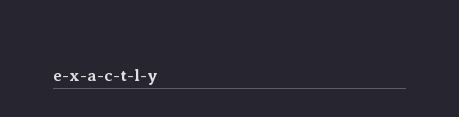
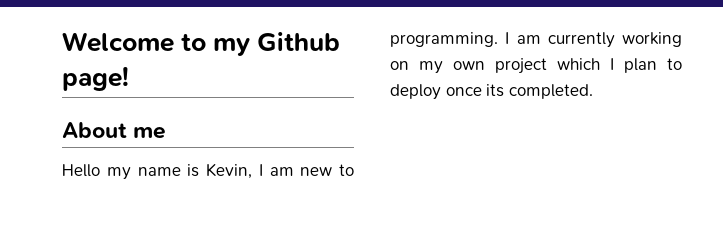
[53,69,158,85] e-x-a-c-t-l-y -> [62,32,341,56] [62,66,129,91] [62,122,167,139] [62,163,354,180] [390,32,682,48] [390,58,682,74] [390,84,593,100] Welcome to my Github page! // About me // Hello my name is Kevin, I am new to programming. I am currently working on my own project which I plan to deploy once its completed.

